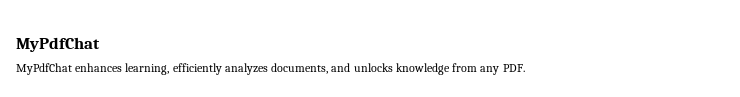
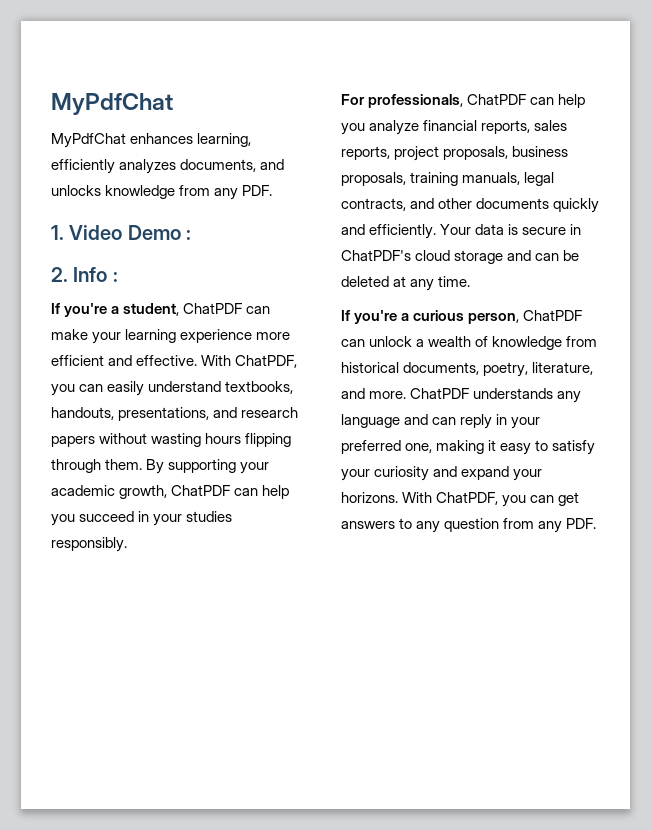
(525, 68) none -> [51,225,192,240] [51,267,118,282] [51,303,271,317] [51,329,291,344] [51,355,298,368] [51,381,294,396] [51,407,299,421] [51,433,292,447] [51,459,270,474] [51,485,290,499] [51,511,233,526] [51,537,127,552] [341,94,586,108] [341,120,568,135] [341,146,569,161] [341,172,555,186] [341,198,600,213] [341,224,582,239] [341,250,580,264] [341,276,471,291] [341,310,583,324] [341,336,598,350] [341,362,594,377] [341,388,582,403] [341,414,541,429] [341,440,596,455] [341,466,543,481] [341,492,580,507] [341,518,597,533] // 1. Video Demo : // 2. Info : // If you're a student, ChatPDF can make your learning experience more efficient and effective. With ChatPDF, you can easily understand textbooks, handouts, presentations, and research papers without wasting hours flipping through them. By supporting your academic growth, ChatPDF can help you succeed in your studies responsibly. // For professionals, ChatPDF can help you analyze financial reports, sales reports, project proposals, business proposals, training manuals, legal contracts, and other documents quickly and efficiently. Your data is secure in ChatPDF's cloud storage and can be deleted at any time. // If you're a curious person, ChatPDF can unlock a wealth of knowledge from historical documents, poetry, literature, and more. ChatPDF understands any language and can reply in your preferred one, making it easy to satisfy your curiosity and expand your horizons. With ChatPDF, you can get answers to any question from any PDF.

